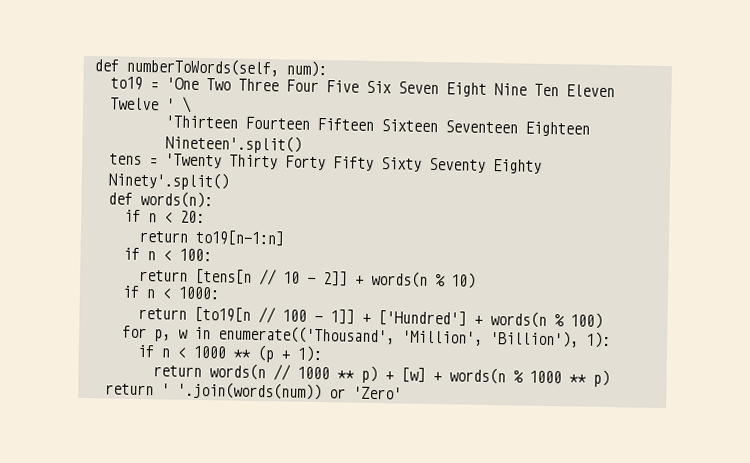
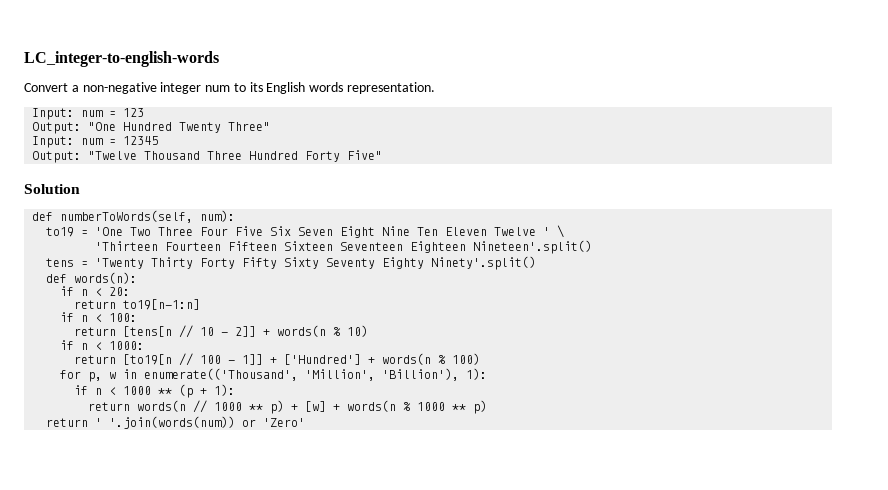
(93, 65) none -> [24,51,219,67] [24,82,436,94] [32,108,145,120] [32,122,271,134] [32,136,159,148] [32,150,383,163] [24,184,80,194] LC_integer-to-english-words // Convert a non-negative integer num to its English words representation. // Input: num = 123 // Output: "One Hundred Twenty Three" // Input: num = 12345 // Output: "Twelve Thousand Three Hundred Forty Five" // Solution //

